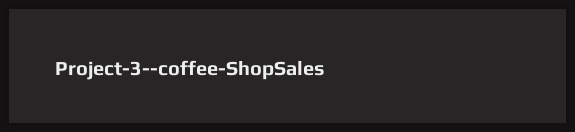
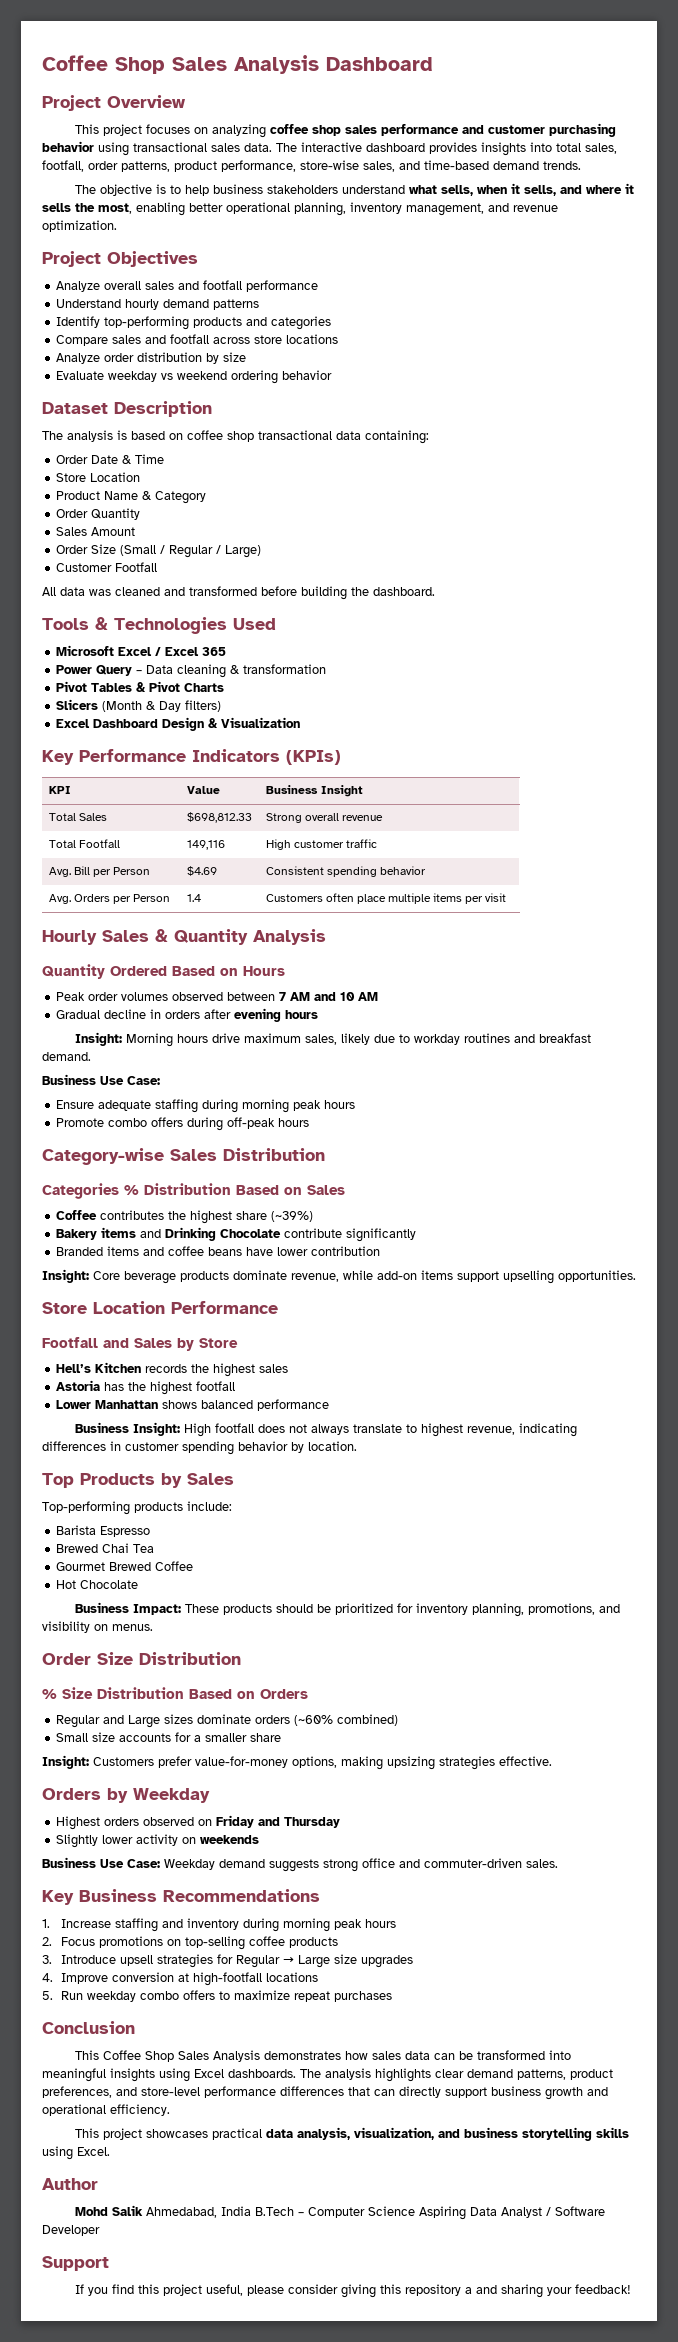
[55,60,325,80] Project-3--coffee-ShopSales -> [42,55,433,74] [42,95,186,111] [74,123,616,138] [42,141,617,156] [42,160,581,172] [74,183,634,196] [42,202,558,216] [42,220,117,232] [42,251,198,267] [56,280,319,292] [56,299,260,310] [56,316,332,330] [56,334,339,346] [56,352,247,364] [56,370,333,384] [42,401,212,417] [42,430,429,444] [56,454,165,464] [56,472,141,482] [56,491,207,504] [56,508,141,520] [56,527,136,536] [56,544,262,558] [56,562,158,572] [42,586,435,600] [42,617,276,634] [56,645,227,656] [56,664,327,678] [56,681,225,692] [56,699,222,712] [56,717,301,731] [42,749,341,765] [48,786,71,794] [186,786,220,794] [265,785,363,797] [48,813,107,821] [186,812,252,823] [265,813,383,823] [48,839,120,848] [186,840,225,850] [265,839,377,850] [48,866,150,877] [186,866,217,876] [265,866,426,877] [48,894,170,904] [186,894,201,902] [265,893,507,904] [42,929,326,945] [42,964,285,979] [56,992,379,1001] [56,1008,319,1022] [74,1032,591,1047] [42,1052,91,1061] [42,1074,160,1085] [56,1099,356,1113] [56,1117,310,1131] [42,1148,325,1165] [42,1183,345,1199] [56,1210,314,1224] [56,1227,417,1242] [56,1246,381,1256] [42,1269,636,1284] [42,1301,278,1314] [42,1337,238,1351] [56,1362,289,1377] [56,1380,236,1395] [56,1399,330,1411] [74,1422,577,1437] [42,1441,357,1455] [42,1473,234,1488] [42,1501,232,1515] [56,1525,151,1537] [56,1543,155,1553] [56,1561,194,1571] [56,1580,139,1589] [74,1602,620,1617] [42,1621,153,1633] [42,1652,241,1665] [42,1687,308,1699] [56,1714,399,1728] [56,1732,282,1742] [42,1755,552,1770] [42,1788,210,1803] [56,1815,341,1830] [56,1834,260,1848] [42,1857,558,1872] [42,1889,320,1905] [42,1918,396,1932] [42,1936,338,1950] [42,1954,413,1968] [42,1972,318,1986] [42,1990,392,2002] [42,2021,135,2034] [74,2050,571,2062] [42,2068,613,2082] [42,2086,608,2100] [42,2104,170,2116] [74,2127,629,2141] [42,2146,110,2160] [42,2178,98,2190] [74,2205,605,2220] [42,2225,100,2236] [42,2256,109,2271] [74,2284,631,2298] Coffee Shop Sales Analysis Dashboard // Project Overview // This project focuses on analyzing coffee shop sales performance and customer purchasing behavior using transactional sales data. The interactive dashboard provides insights into total sales, footfall, order patterns, product performance, store-wise sales, and time-based demand trends. // The objective is to help business stakeholders understand what sells, when it sells, and where it sells the most, enabling better operational planning, inventory management, and revenue optimization. // Project Objectives // Analyze overall sales and footfall performance // Understand hourly demand patterns // Identify top-performing products and categories // Compare sales and footfall across store locations // Analyze order distribution by size // Evaluate weekday vs weekend ordering behavior // Dataset Description // The analysis is based on coffee shop transactional data containing: // Order Date & Time // Store Location // Product Name & Category // Order Quantity // Sales Amount // Order Size (Small / Regular / Large) // Customer Footfall // All data was cleaned and transformed before building the dashboard. // Tools & Technologies Used // Microsoft Excel / Excel 365 // Power Query – Data cleaning & transformation // Pivot Tables & Pivot Charts // Slicers (Month & Day filters) // Excel Dashboard Design & Visualization // Key Performance Indicators (KPIs) // KPI | Value | Business Insight // Total Sales | $698,812.33 | Strong overall revenue // Total Footfall | 149,116 | High customer traffic // Avg. Bill per Person | $4.69 | Consistent spending behavior // Avg. Orders per Person | 1.4 | Customers often place multiple items per visit // Hourly Sales & Quantity Analysis // Quantity Ordered Based on Hours // Peak order volumes observed between 7 AM and 10 AM // Gradual decline in orders after evening hours // Insight: Morning hours drive maximum sales, likely due to workday routines and breakfast demand. // Business Use Case: // Ensure adequate staffing during morning peak hours // Promote combo offers during off-peak hours // Category-wise Sales Distribution // Categories % Distribution Based on Sales // Coffee contributes the highest share (~39%) // Bakery items and Drinking Chocolate contribute significantly // Branded items and coffee beans have lower contribution // Insight: Core beverage products dominate revenue, while add-on items support upselling opportunities. // Store Location Performance // Footfall and Sales by Store // Hell’s Kitchen records the highest sales // Astoria has the highest footfall // Lower Manhattan shows balanced performance // Business Insight: High footfall does not always translate to highest revenue, indicating differences in customer spending behavior by location. // Top Products by Sales // Top-performing products include: // Barista Espresso // Brewed Chai Tea // Gourmet Brewed Coffee // Hot Chocolate // Business Impact: These products should be prioritized for inventory planning, promotions, and visibility on menus. // Order Size Distribution // % Size Distribution Based on Orders // Regular and Large sizes dominate orders (~60% combined) // Small size accounts for a smaller share // Insight: Customers prefer value-for-money options, making upsizing strategies effective. // Orders by Weekday // Highest orders observed on Friday and Thursday // Slightly lower activity on weekends // Business Use Case: Weekday demand suggests strong office and commuter-driven sales. // Key Business Recommendations // 1. Increase staffing and inventory during morning peak hours // 2. Focus promotions on top-selling coffee products // 3. Introduce upsell strategies for Regular → Large size upgrades // 4. Improve conversion at high-footfall locations // 5. Run weekday combo offers to maximize repeat purchases // Conclusion // This Coffee Shop Sales Analysis demonstrates how sales data can be transformed into meaningful insights using Excel dashboards. The analysis highlights clear demand patterns, product preferences, and store-level performance differences that can directly support business growth and operational efficiency. // This project showcases practical data analysis, visualization, and business storytelling skills using Excel. // Author // Mohd Salik Ahmedabad, India B.Tech – Computer Science Aspiring Data Analyst / Software Developer // Support // If you find this project useful, please consider giving this repository a and sharing your feedback!

